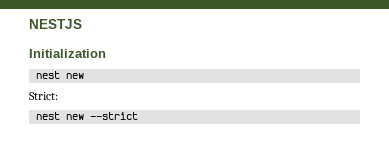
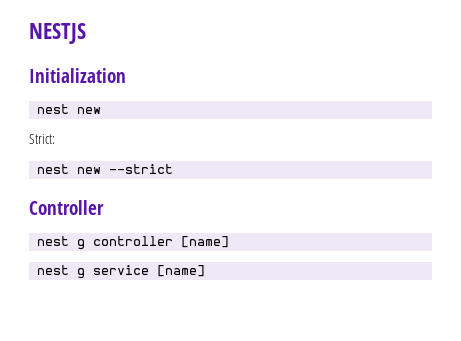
(139, 116) none -> [29,200,104,215] [37,236,230,250] [37,265,206,279] // Controller // nest g controller [name] // nest g service [name]

